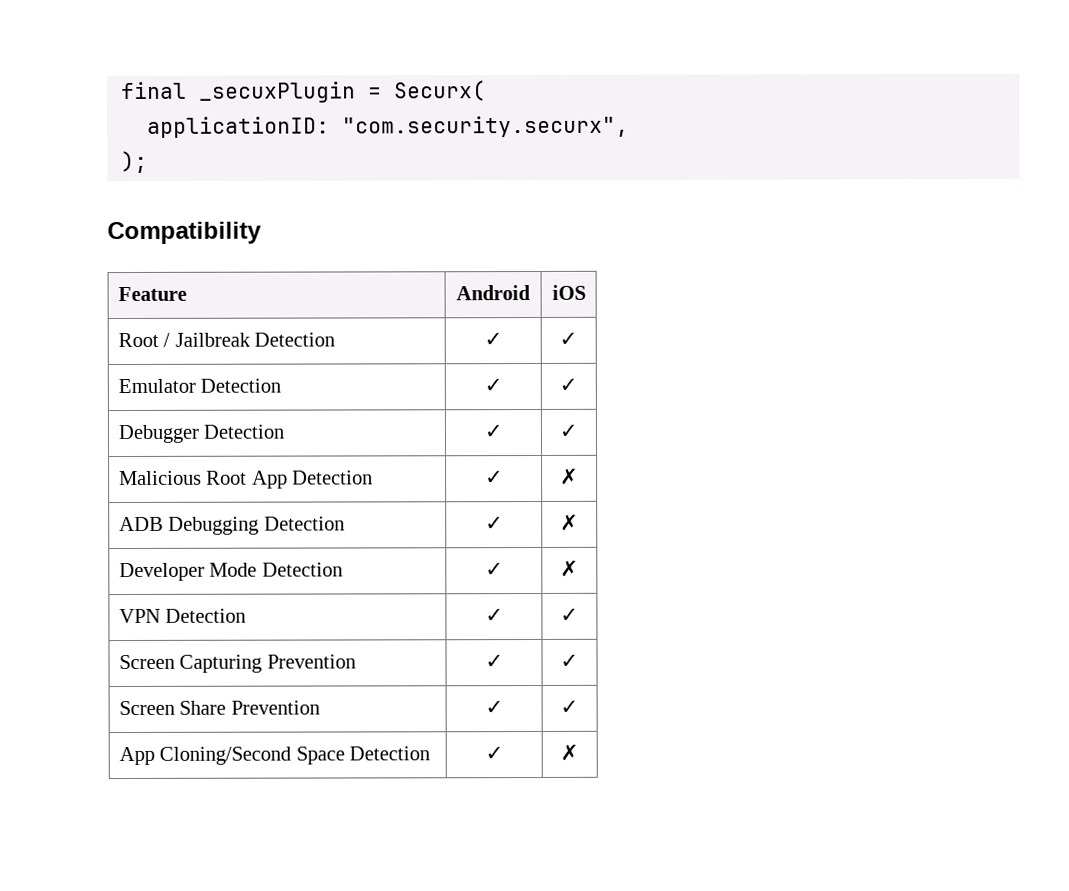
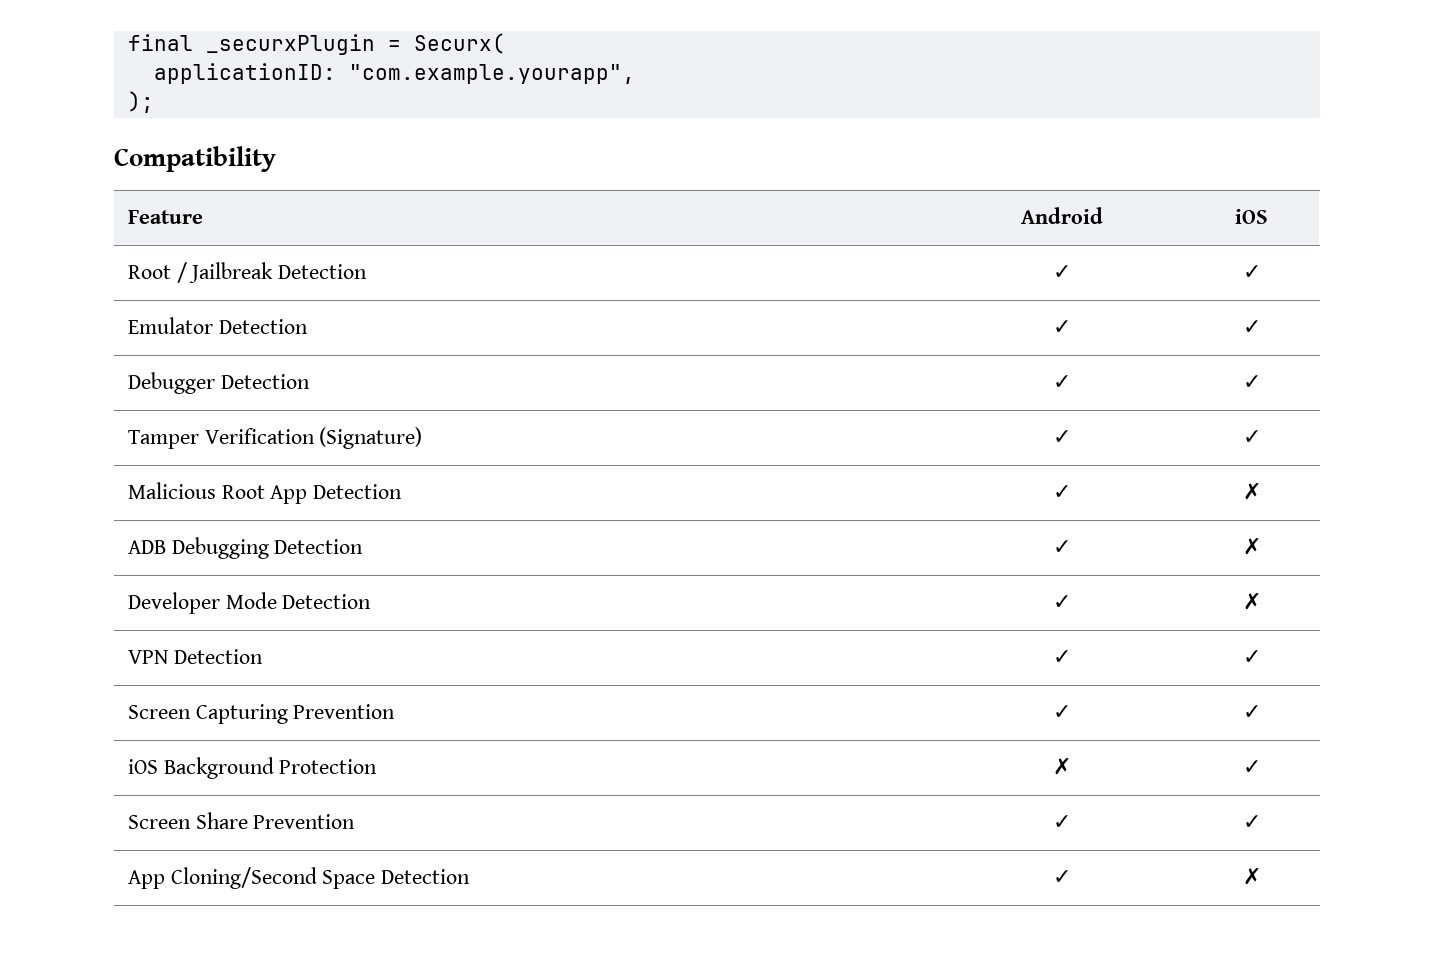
[198,81,356,103] _secuxPlugin -> [206,34,376,55] _securxPlugin
[341,115,629,138] "com.security.securx", -> [349,64,636,84] "com.example.yourapp",
(578, 430) none -> [127,427,423,449] [1052,430,1071,444] [1242,430,1261,444] // Tamper Verification (Signature) | ✓ | ✓
(579, 660) none -> [127,757,378,779] [1052,757,1071,775] [1242,760,1261,774] // iOS Background Protection | ✗ | ✓

